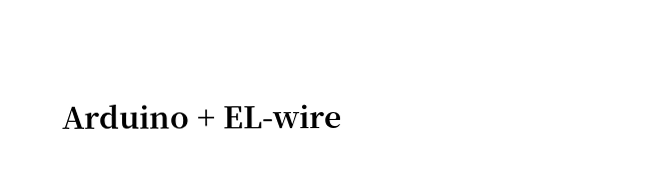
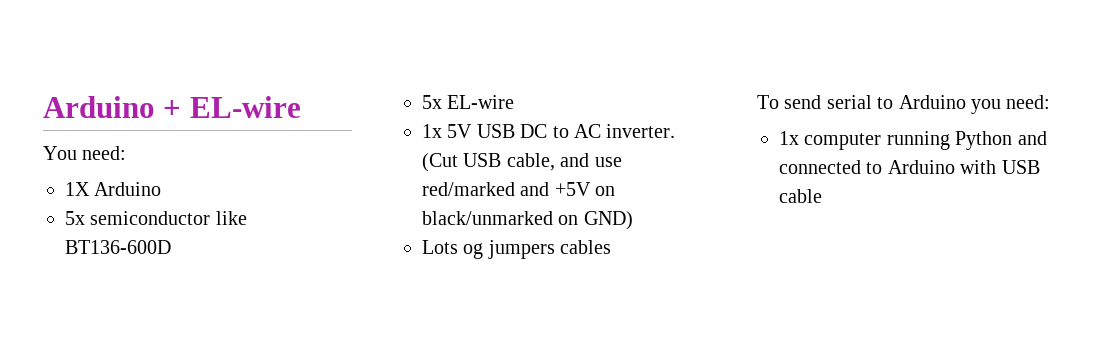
(343, 116) none -> [43,146,127,160] [65,182,162,196] [65,211,247,225] [65,240,171,254] [422,95,515,109] [422,124,676,138] [422,153,622,172] [422,182,616,196] [422,211,633,230] [422,240,612,259] [757,95,1051,114] [779,131,1047,150] [779,160,1040,174] [779,189,822,203] // You need: // 1X Arduino // 5x semiconductor like BT136-600D // 5x EL-wire // 1x 5V USB DC to AC inverter. (Cut USB cable, and use red/marked and +5V on black/unmarked on GND) // Lots og jumpers cables // To send serial to Arduino you need: // 1x computer running Python and connected to Arduino with USB cable

